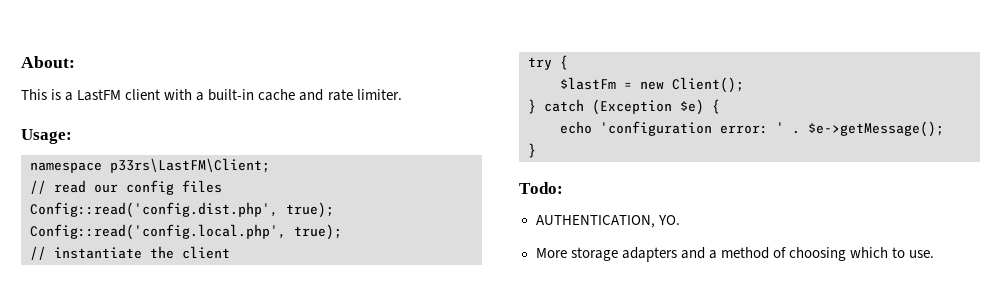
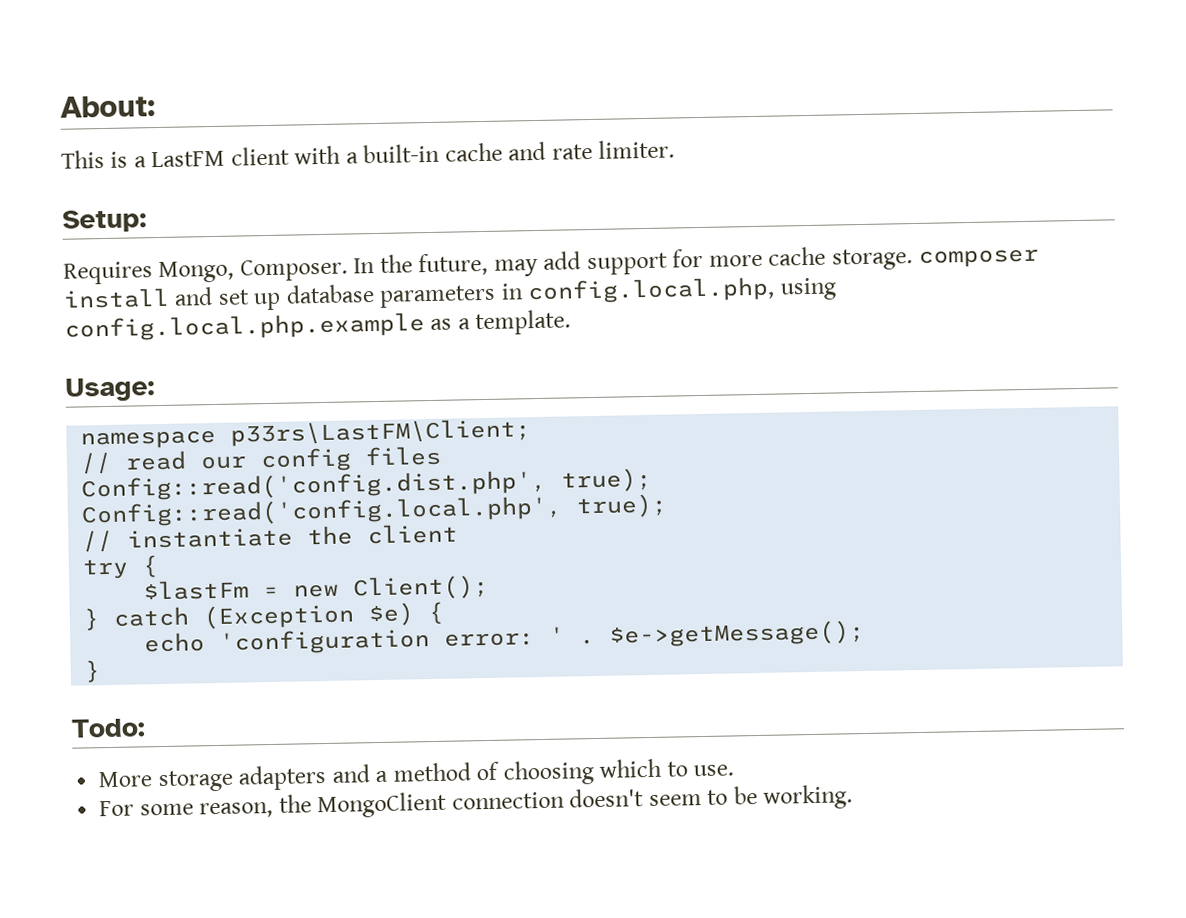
(402, 94) none -> [62,209,147,233] [63,246,1040,285] [63,276,837,311] [64,309,572,342] // Setup: // Requires Mongo, Composer. In the future, may add support for more cache storage. composer install and set up database parameters in config.local.php, using config.local.php.example as a template.
[535,215,680,228] // AUTHENTICATION, YO. -> (146, 728) none
(935, 254) none -> [99,784,854,819] // For some reason, the MongoClient connection doesn't seem to be working.

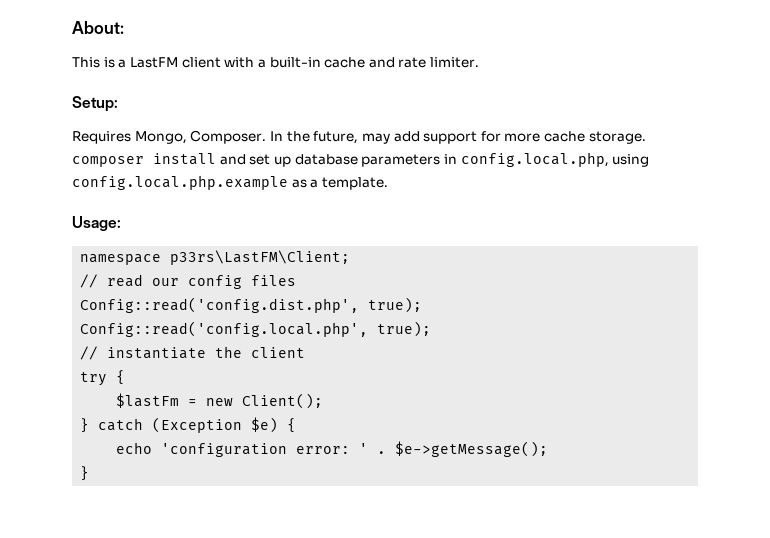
[71,718,146,738] [98,758,735,793] [99,784,854,819] // Todo: // More storage adapters and a method of choosing which to use. // For some reason, the MongoClient connection doesn't seem to be working. -> (90, 473) none

